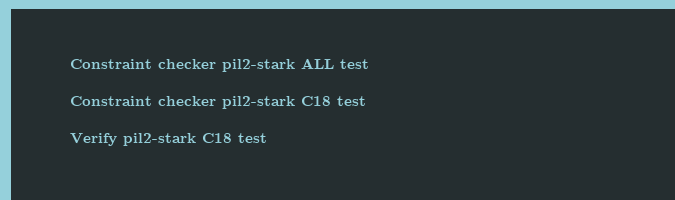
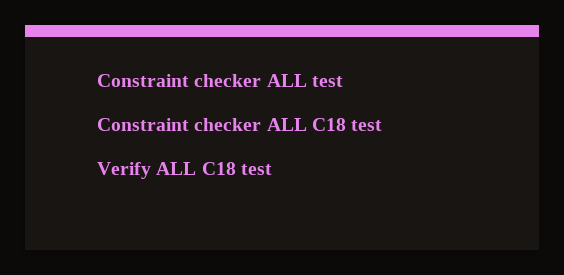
[70,59,295,72] Constraint checker pil2-stark -> [97,74,262,87] Constraint checker
[222,96,295,109] pil2-stark -> [266,118,307,131] ALL
[123,133,196,146] pil2-stark -> [156,162,197,175] ALL

